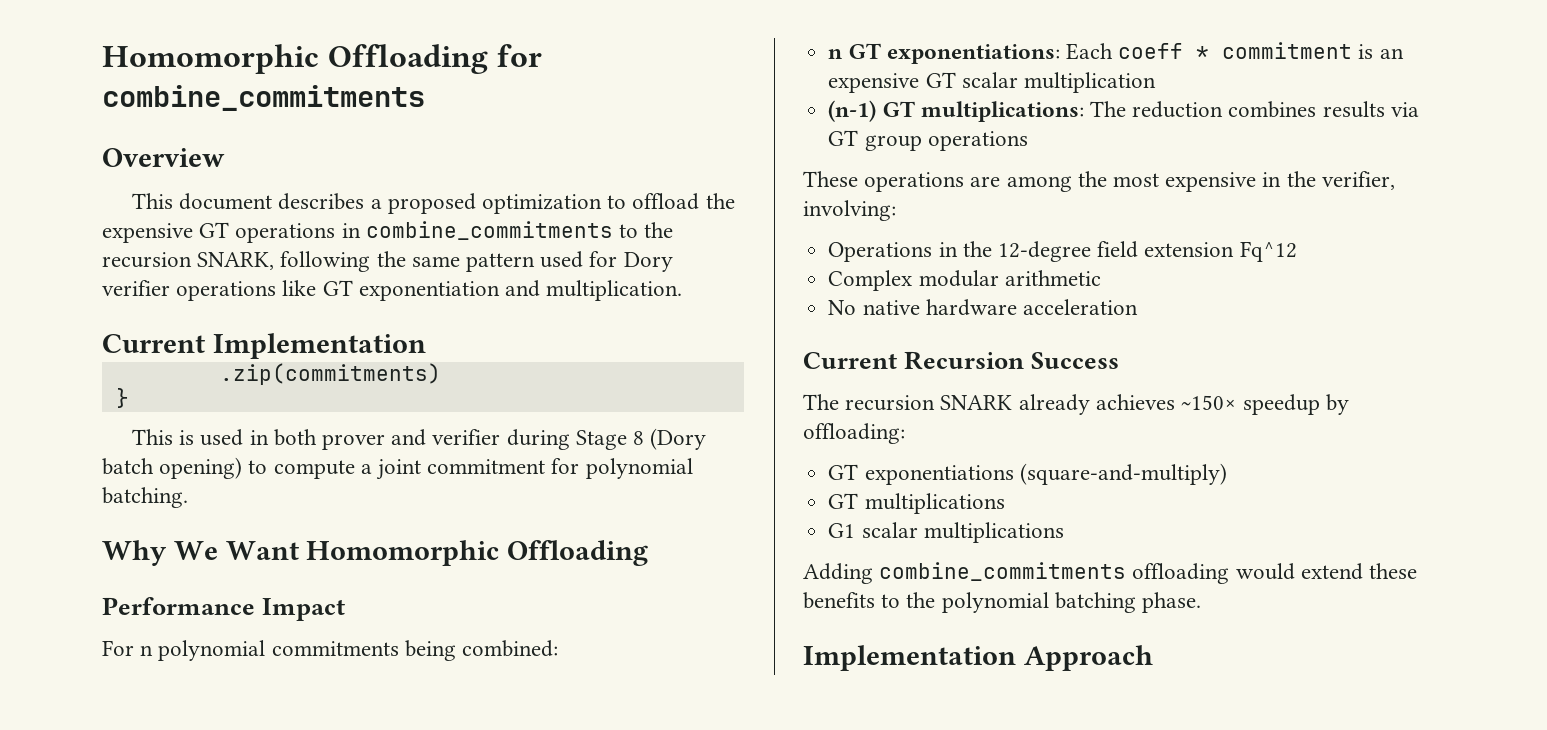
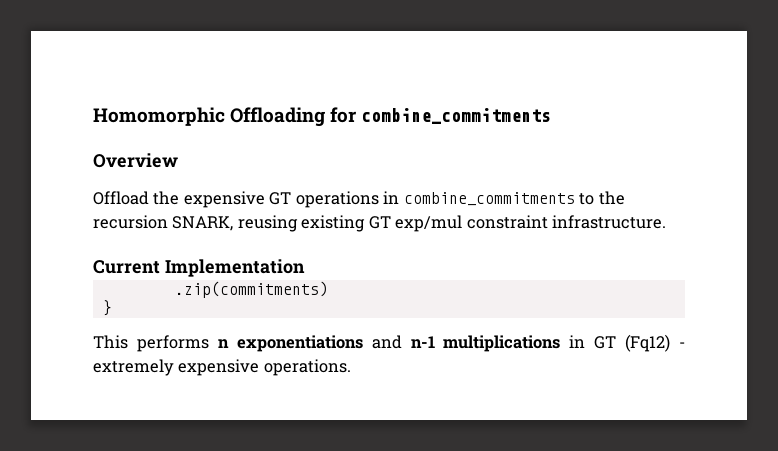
[131,193,700,214] This document describes a proposed optimization to offload -> [93,191,149,205] Offload
[280,251,673,272] [102,280,683,301] following the same pattern used for Dory verifier operations like GT exponentiation and multiplication. -> [237,215,667,232] reusing existing GT exp/mul constraint infrastructure.
[179,428,707,450] [102,457,693,480] [102,487,188,508] [102,540,649,566] [102,597,346,621] [102,640,559,661] [828,42,1404,64] [828,72,1156,93] [828,100,1419,122] [828,130,1028,151] [803,171,1395,192] [803,200,896,221] [828,241,1297,262] [828,270,1101,291] [828,299,1138,316] [803,351,1120,370] [803,394,1350,415] [803,423,905,444] [828,463,1227,485] [828,493,1005,514] [828,522,1064,543] [803,562,1418,584] [803,592,1202,613] [803,645,1153,671] is used in both prover and verifier during Stage 8 (Dory batch opening) to compute a joint commitment for polynomial batching. // Why We Want Homomorphic Offloading // Performance Impact // For n polynomial commitments being combined: // n GT exponentiations: Each coeff * commitment is an expensive GT scalar multiplication // (n-1) GT multiplications: The reduction combines results via GT group operations // These operations are among the most expensive in the verifier, involving: // Operations in the 12-degree field extension Fq^12 // Complex modular arithmetic // No native hardware acceleration // Current Recursion Success // The recursion SNARK already achieves ~150× speedup by offloading: // GT exponentiations (square-and-multiply) // GT multiplications // G1 scalar multiplications // Adding combine_commitments offloading would extend these benefits to the polynomial batching phase. // Implementation Approach -> [136,334,685,352] [93,359,351,376] performs n exponentiations and n-1 multiplications in GT (Fq12) - extremely expensive operations.

